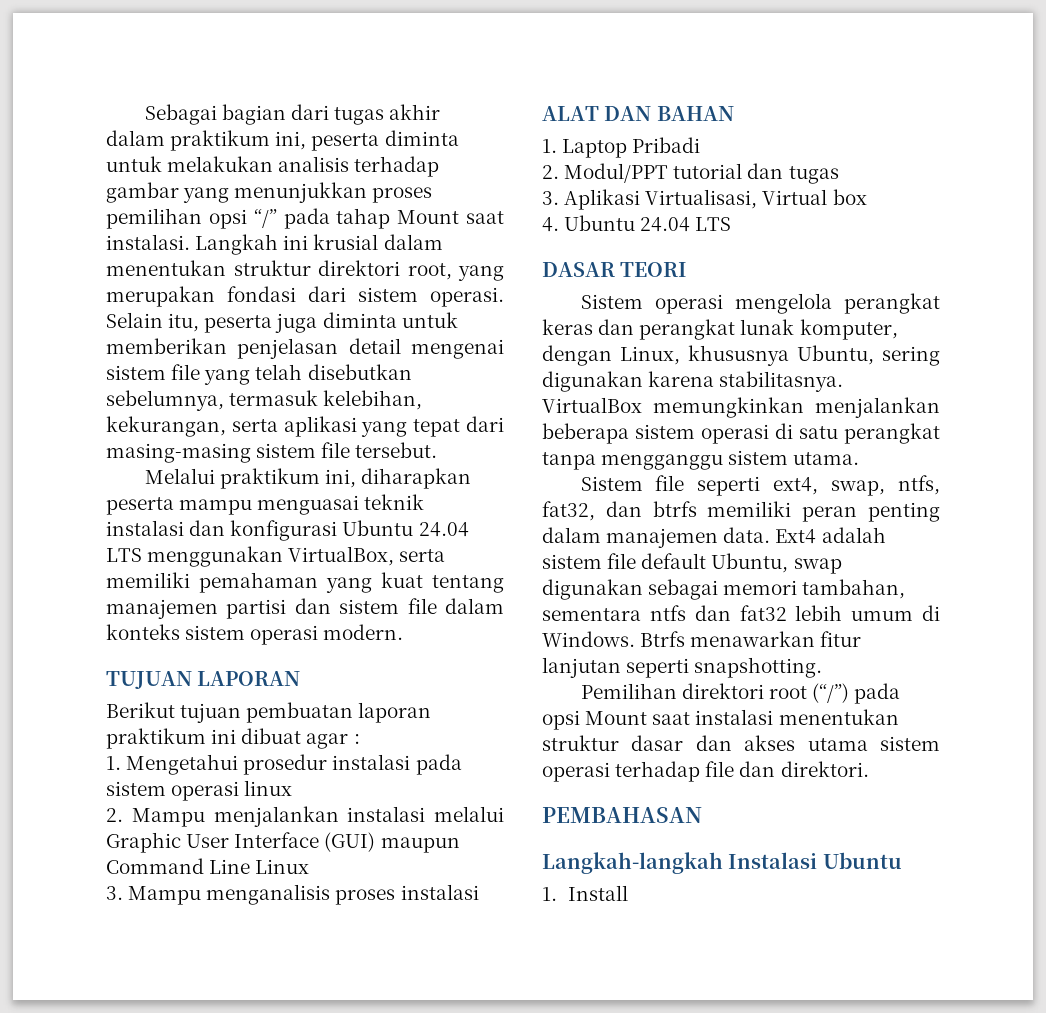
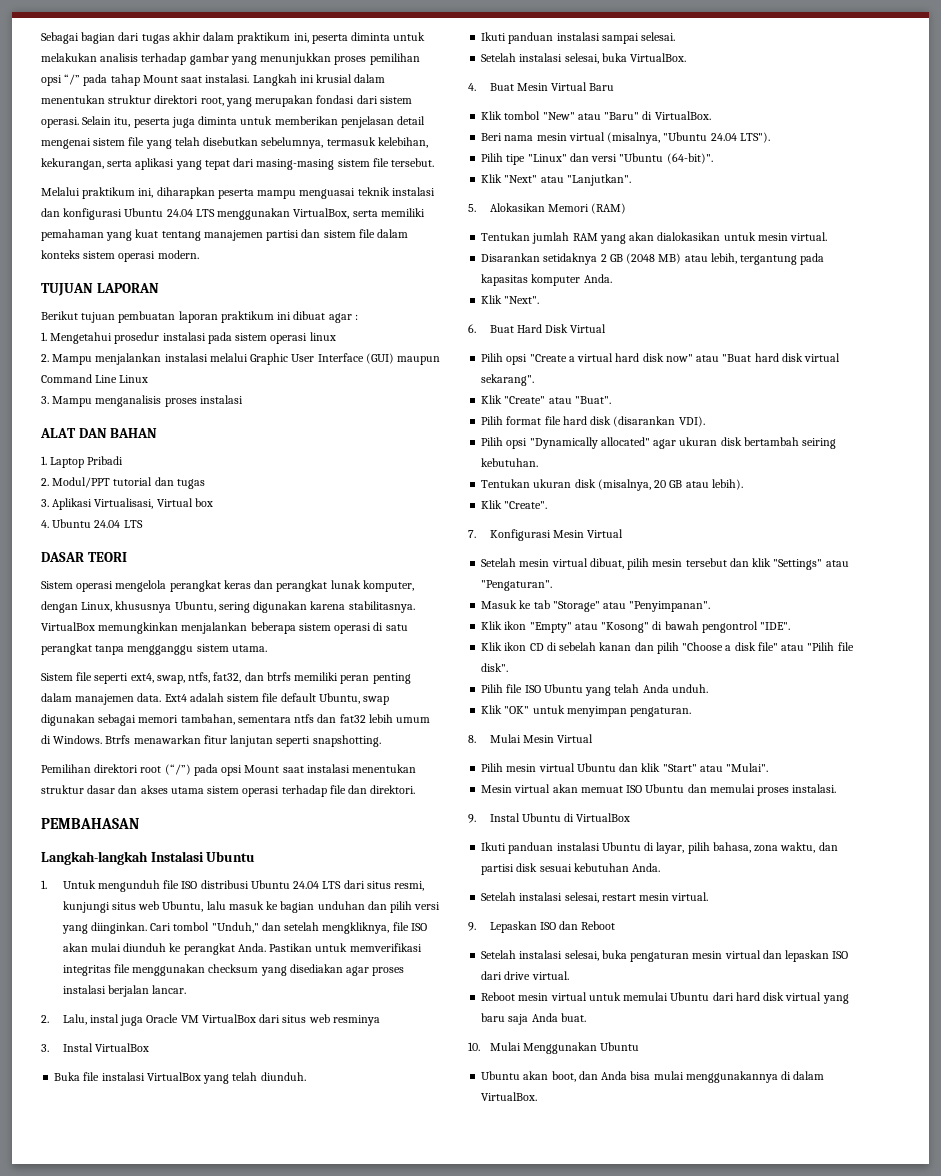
[567,885,628,901] Install -> [62,880,425,892] [62,901,441,913] [61,922,427,934] [62,943,422,955] [62,964,405,976] [62,985,187,997] [41,1014,380,1026] [41,1043,149,1052] [54,1072,306,1084] [481,32,676,44] [481,53,687,64] [468,82,615,91] [481,111,711,120] [481,132,770,144] [481,153,713,165] [481,174,631,186] [468,203,627,214] [481,232,828,244] [481,253,825,265] [481,274,612,286] [481,295,540,304] [468,324,607,333] [481,353,841,365] [481,374,535,386] [481,395,611,404] [481,416,705,427] [481,437,837,449] [481,458,539,467] [481,479,743,491] [481,500,548,509] [468,529,624,541] [481,558,849,570] [481,580,553,591] [481,600,711,612] [481,621,791,633] [481,642,854,654] [481,663,509,672] [481,684,708,696] [481,705,692,717] [468,734,594,743] [481,763,769,772] [481,784,837,796] [468,813,631,823] [481,842,838,854] [481,863,661,875] [481,892,709,903] [468,921,616,933] [481,950,849,962] [481,971,569,980] [481,992,849,1004] [481,1013,586,1025] [468,1042,640,1054] [481,1071,825,1083] [481,1092,538,1101] Untuk mengunduh file ISO distribusi Ubuntu 24.04 LTS dari situs resmi, kunjungi situs web Ubuntu, lalu masuk ke bagian unduhan dan pilih versi yang diinginkan. Cari tombol "Unduh," dan setelah mengkliknya, file ISO akan mulai diunduh ke perangkat Anda. Pastikan untuk memverifikasi integritas file menggunakan checksum yang disediakan agar proses instalasi berjalan lancar. // 2. Lalu, instal juga Oracle VM VirtualBox dari situs web resminya // 3. Instal VirtualBox // Buka file instalasi VirtualBox yang telah diunduh. // Ikuti panduan instalasi sampai selesai. // Setelah instalasi selesai, buka VirtualBox. // 4. Buat Mesin Virtual Baru // Klik tombol "New" atau "Baru" di VirtualBox. // Beri nama mesin virtual (misalnya, "Ubuntu 24.04 LTS"). // Pilih tipe "Linux" dan versi "Ubuntu (64-bit)". // Klik "Next" atau "Lanjutkan". // 5. Alokasikan Memori (RAM) // Tentukan jumlah RAM yang akan dialokasikan untuk mesin virtual. // Disarankan setidaknya 2 GB (2048 MB) atau lebih, tergantung pada kapasitas komputer Anda. // Klik "Next". // 6. Buat Hard Disk Virtual // Pilih opsi "Create a virtual hard disk now" atau "Buat hard disk virtual sekarang". // Klik "Create" atau "Buat". // Pilih format file hard disk (disarankan VDI). // Pilih opsi "Dynamically allocated" agar ukuran disk bertambah seiring kebutuhan. // Tentukan ukuran disk (misalnya, 20 GB atau lebih). // Klik "Create". // 7. Konfigurasi Mesin Virtual // Setelah mesin virtual dibuat, pilih mesin tersebut dan klik "Settings" atau "Pengaturan". // Masuk ke tab "Storage" atau "Penyimpanan". // Klik ikon "Empty" atau "Kosong" di bawah pengontrol "IDE". // Klik ikon CD di sebelah kanan dan pilih "Choose a disk file" atau "Pilih file disk". // Pilih file ISO Ubuntu yang telah Anda unduh. // Klik "OK" untuk menyimpan pengaturan. // 8. Mulai Mesin Virtual // Pilih mesin virtual Ubuntu dan klik "Start" atau "Mulai". // Mesin virtual akan memuat ISO Ubuntu dan memulai proses instalasi. // 9. Instal Ubuntu di VirtualBox // Ikuti panduan instalasi Ubuntu di layar, pilih bahasa, zona waktu, dan partisi disk sesuai kebutuhan Anda. // Setelah instalasi selesai, restart mesin virtual. // 9. Lepaskan ISO dan Reboot // Setelah instalasi selesai, buka pengaturan mesin virtual dan lepaskan ISO dari drive virtual. // Reboot mesin virtual untuk memulai Ubuntu dari hard disk virtual yang baru saja Anda buat. // 10. Mulai Menggunakan Ubuntu // Ubuntu akan boot, dan Anda bisa mulai menggunakannya di dalam VirtualBox.

